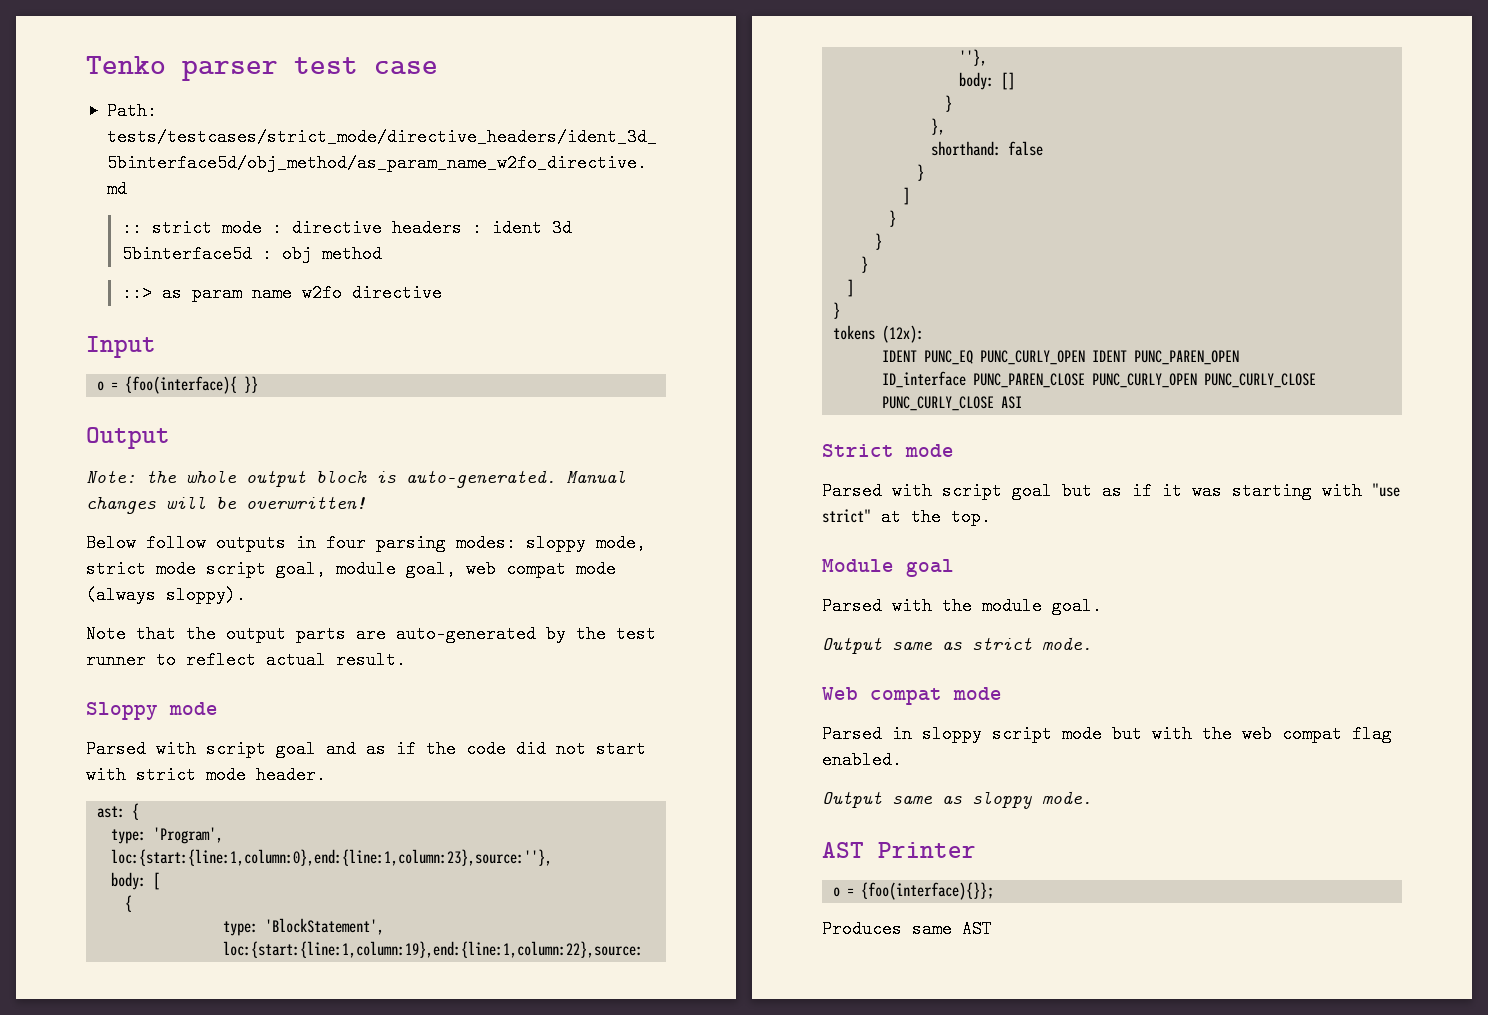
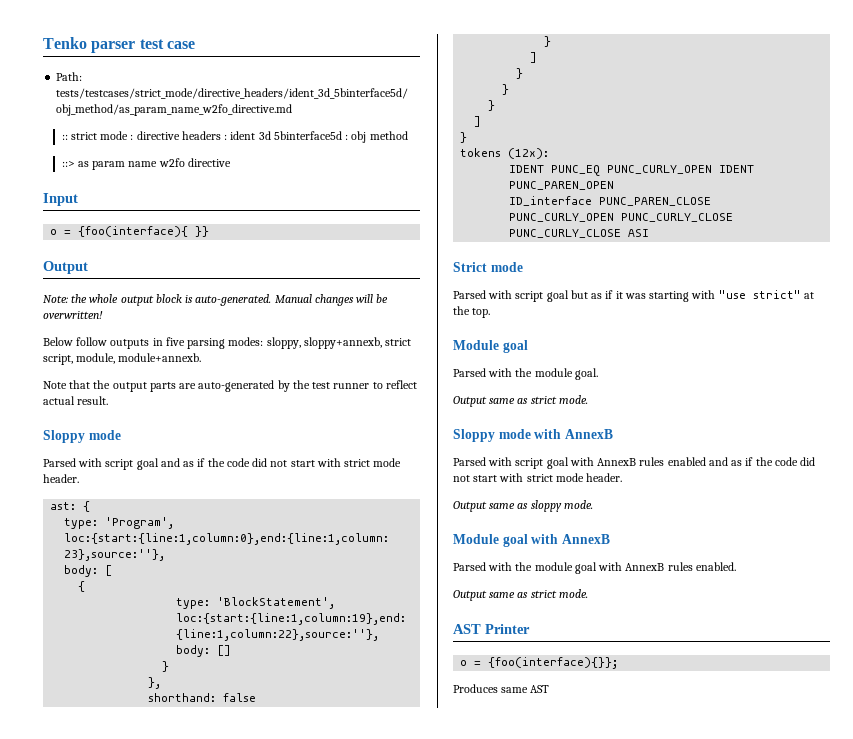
[326,534,366,552] four -> [165,337,185,346] five
[526,534,646,552] [86,560,616,578] [86,586,246,604] sloppy mode, strict mode script goal, module goal, web compat mode (always sloppy). -> [266,337,412,349] [43,353,202,365] sloppy, sloppy+annexb, strict script, module, module+annexb.
[822,687,1002,705] [822,725,1392,743] Web compat mode // Parsed in sloppy script mode but with the web compat flag -> [453,429,613,442] [453,457,816,469] [453,473,623,482] [453,500,593,512] [453,534,610,547] [453,562,693,574] Sloppy mode with AnnexB // Parsed with script goal with AnnexB rules enabled and as if the code did not start with strict mode header. // Output same as sloppy mode. // Module goal with AnnexB // Parsed with the module goal with AnnexB rules
[972,791,1033,809] sloppy -> [530,590,557,598] strict

